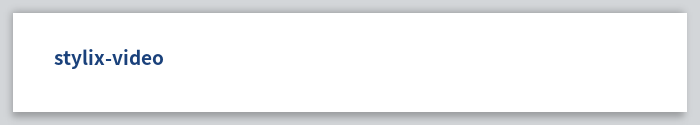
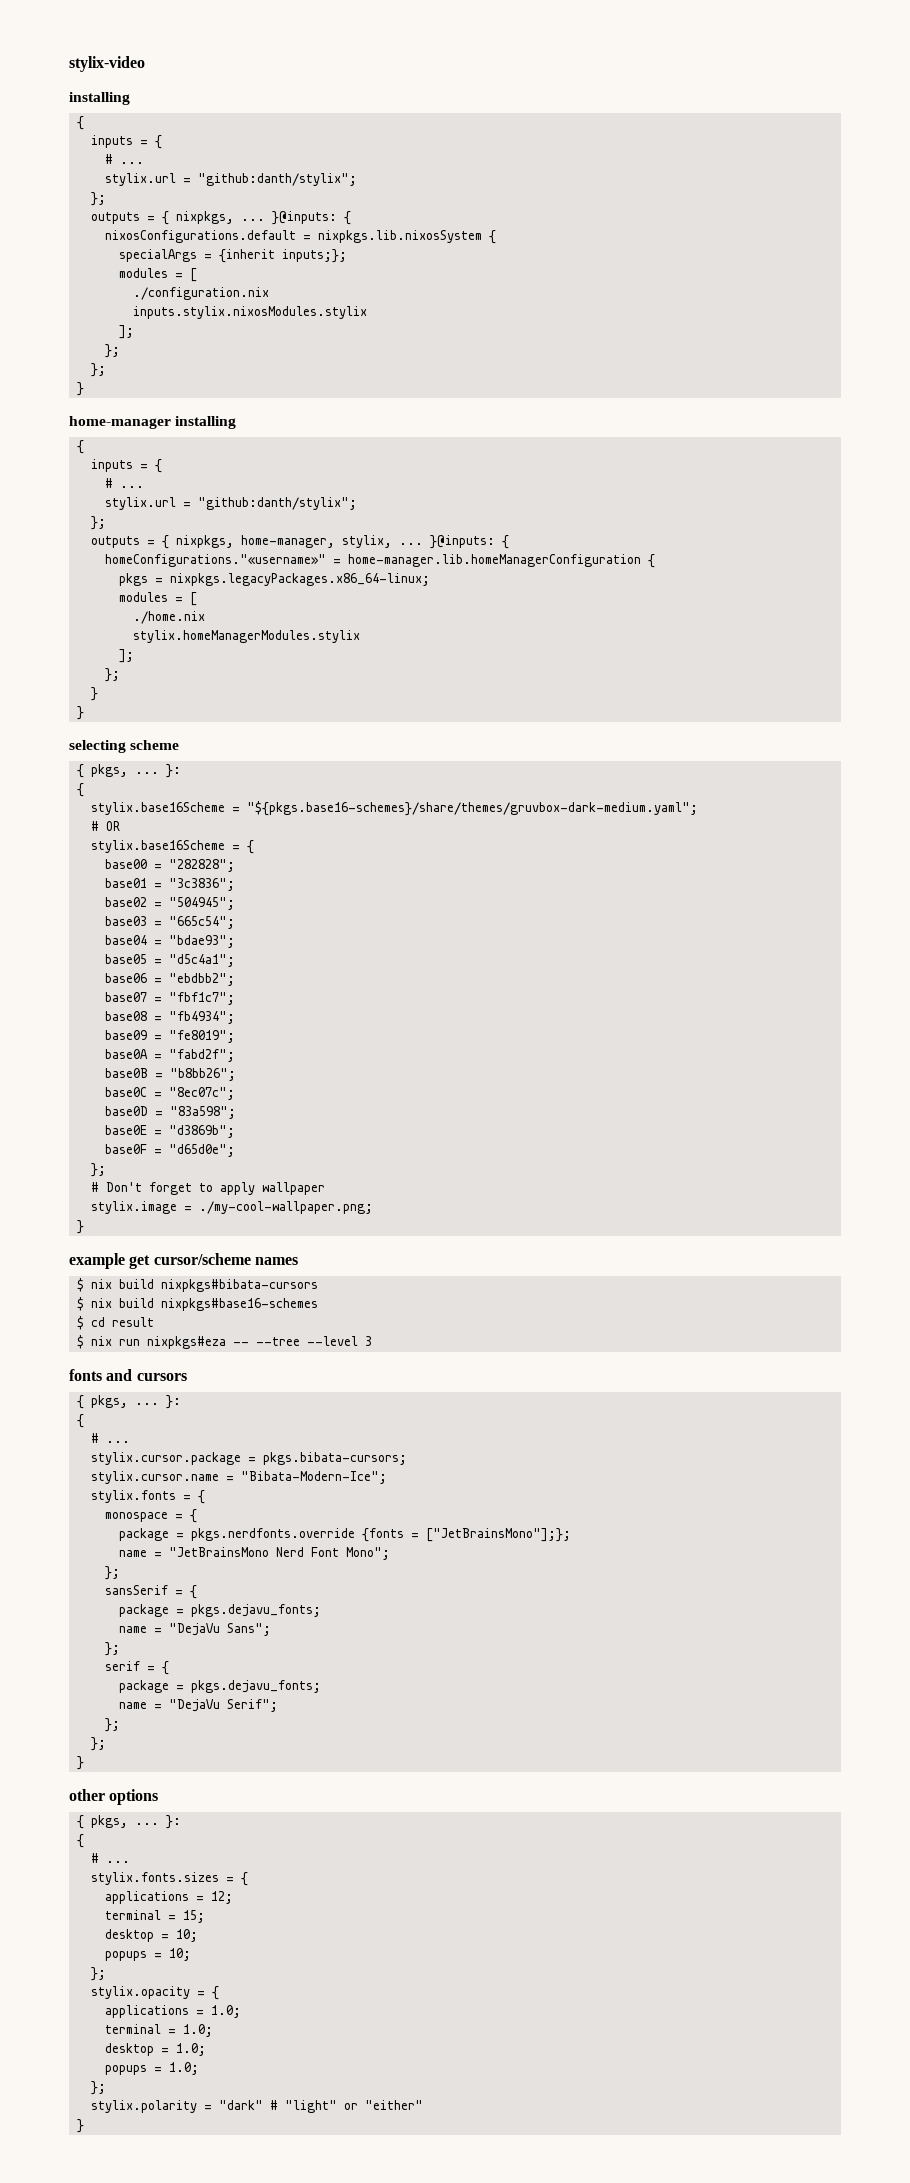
(164, 59) none -> [69,92,130,105] [77,116,85,130] [91,135,163,149] [105,154,145,164] [105,173,358,186] [91,192,107,206] [91,211,352,225] [105,230,497,244] [119,249,348,263] [119,268,198,282] [133,287,270,300] [133,306,368,319] [119,325,135,339] [105,344,121,358] [91,363,107,377] [77,382,85,396] [69,416,237,429] [77,440,85,454] [91,459,163,473] [105,478,145,488] [105,497,358,510] [91,516,107,530] [91,535,510,549] [105,554,656,568] [119,573,431,586] [119,592,198,606] [133,611,206,624] [133,630,361,643] [119,649,135,663] [105,668,121,682] [91,687,99,701] [77,706,85,720] [69,740,180,753] [77,764,182,778] [77,783,85,797] [91,801,699,816] [91,821,121,831] [91,840,255,854] [105,859,236,872] [105,878,236,891] [105,897,236,910] [105,916,236,929] [105,935,236,948] [105,954,236,967] [105,973,236,986] [105,992,236,1005] [105,1011,236,1024] [105,1030,236,1043] [105,1049,236,1062] [105,1068,237,1081] [105,1087,236,1100] [105,1106,237,1119] [105,1125,236,1138] [105,1144,236,1157] [91,1163,107,1177] [91,1182,326,1195] [91,1201,374,1214] [77,1220,85,1234] [69,1253,298,1269] [77,1278,319,1292] [77,1297,319,1311] [77,1316,155,1330] [77,1335,373,1349] [69,1369,187,1381] [77,1395,182,1409] [77,1414,85,1428] [91,1433,131,1443] [91,1452,408,1465] [91,1471,388,1484] [91,1490,206,1504] [105,1509,198,1523] [119,1528,572,1542] [119,1547,391,1560] [105,1566,121,1580] [105,1585,198,1599] [119,1604,322,1617] [119,1623,272,1636] [105,1642,121,1656] [105,1661,170,1675] [119,1680,322,1693] [119,1699,279,1712] [105,1718,121,1732] [91,1737,107,1751] [77,1756,85,1770] [69,1789,159,1805] [77,1815,182,1829] [77,1834,85,1848] [91,1853,131,1863] [91,1872,249,1886] [105,1891,234,1904] [105,1910,206,1923] [105,1929,199,1942] [105,1948,192,1961] [91,1967,107,1981] [91,1986,220,2000] [105,2005,242,2018] [105,2024,214,2037] [105,2043,207,2056] [105,2062,200,2075] [91,2081,107,2095] [91,2100,424,2113] [77,2119,85,2133] // installing // { // inputs = { // # ... // stylix.url = "github:danth/stylix"; // }; // outputs = { nixpkgs, ... }@inputs: { // nixosConfigurations.default = nixpkgs.lib.nixosSystem { // specialArgs = {inherit inputs;}; // modules = [ // ./configuration.nix // inputs.stylix.nixosModules.stylix // ]; // }; // }; // } // home-manager installing // { // inputs = { // # ... // stylix.url = "github:danth/stylix"; // }; // outputs = { nixpkgs, home-manager, stylix, ... }@inputs: { // homeConfigurations."«username»" = home-manager.lib.homeManagerConfiguration { // pkgs = nixpkgs.legacyPackages.x86_64-linux; // modules = [ // ./home.nix // stylix.homeManagerModules.stylix // ]; // }; // } // } // selecting scheme // { pkgs, ... }: // { // stylix.base16Scheme = "${pkgs.base16-schemes}/share/themes/gruvbox-dark-medium.yaml"; // # OR // stylix.base16Scheme = { // base00 = "282828"; // base01 = "3c3836"; // base02 = "504945"; // base03 = "665c54"; // base04 = "bdae93"; // base05 = "d5c4a1"; // base06 = "ebdbb2"; // base07 = "fbf1c7"; // base08 = "fb4934"; // base09 = "fe8019"; // base0A = "fabd2f"; // base0B = "b8bb26"; // base0C = "8ec07c"; // base0D = "83a598"; // base0E = "d3869b"; // base0F = "d65d0e"; // }; // # Don't forget to apply wallpaper // stylix.image = ./my-cool-wallpaper.png; // } // example get cursor/scheme names // $ nix build nixpkgs#bibata-cursors // $ nix build nixpkgs#base16-schemes // $ cd result // $ nix run nixpkgs#eza -- --tree --level 3 // fonts and cursors // { pkgs, ... }: // { // # ... // stylix.cursor.package = pkgs.bibata-cursors; // stylix.cursor.name = "Bibata-Modern-Ice"; // stylix.fonts = { // monospace = { // package = pkgs.nerdfonts.override {fonts = ["JetBrainsMono"];}; // name = "JetBrainsMono Nerd Font Mono"; // }; // sansSerif = { // package = pkgs.dejavu_fonts; // name = "DejaVu Sans"; // }; // serif = { // package = pkgs.dejavu_fonts; // name = "DejaVu Serif"; // }; // }; // } // other options // { pkgs, ... }: // { // # ... // stylix.fonts.sizes = { // applications = 12; // terminal = 15; // desktop = 10; // popups = 10; // }; // stylix.opacity = { // applications = 1.0; // terminal = 1.0; // desktop = 1.0; // popups = 1.0; // }; // stylix.polarity = "dark" # "light" or "either" // }

